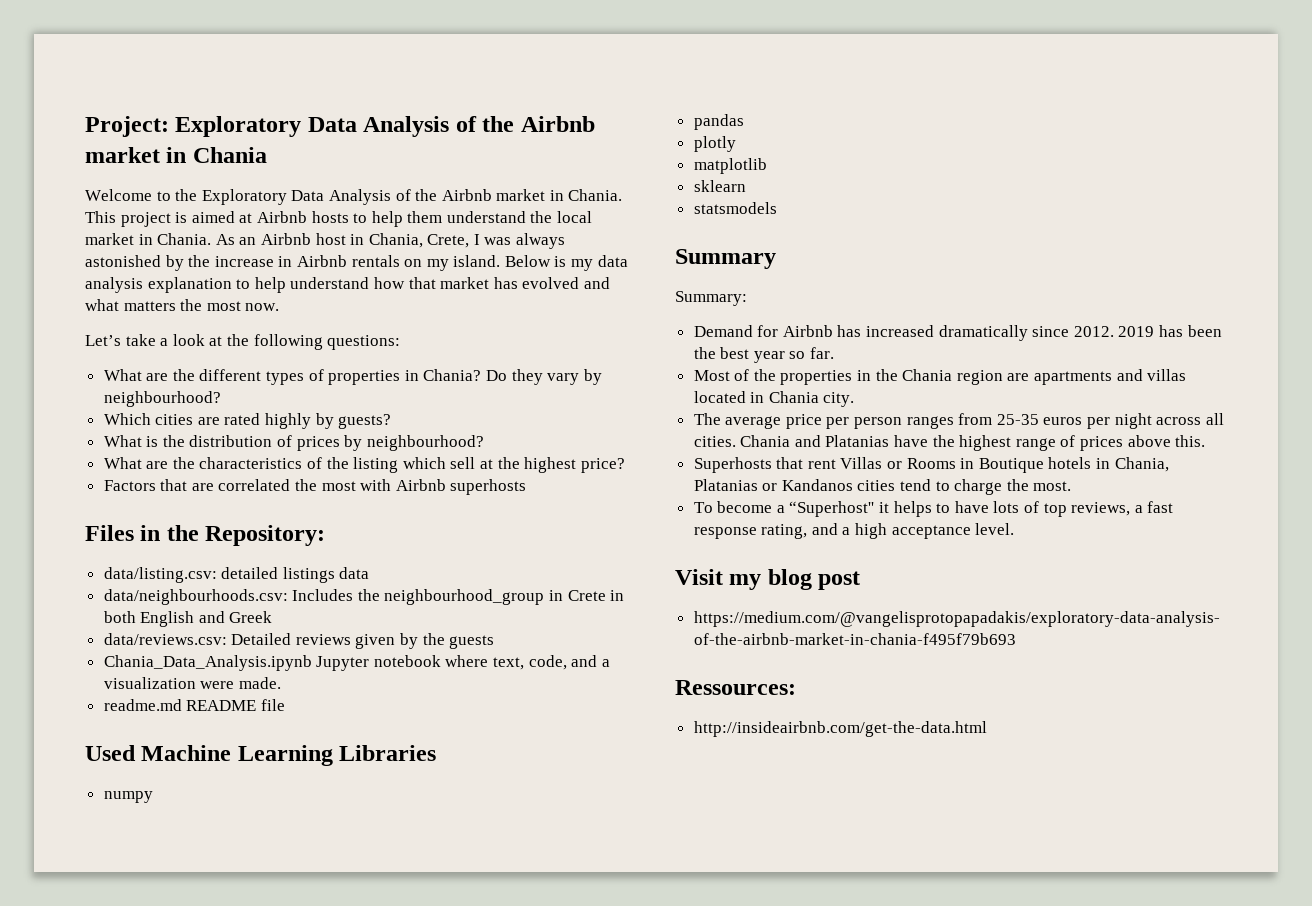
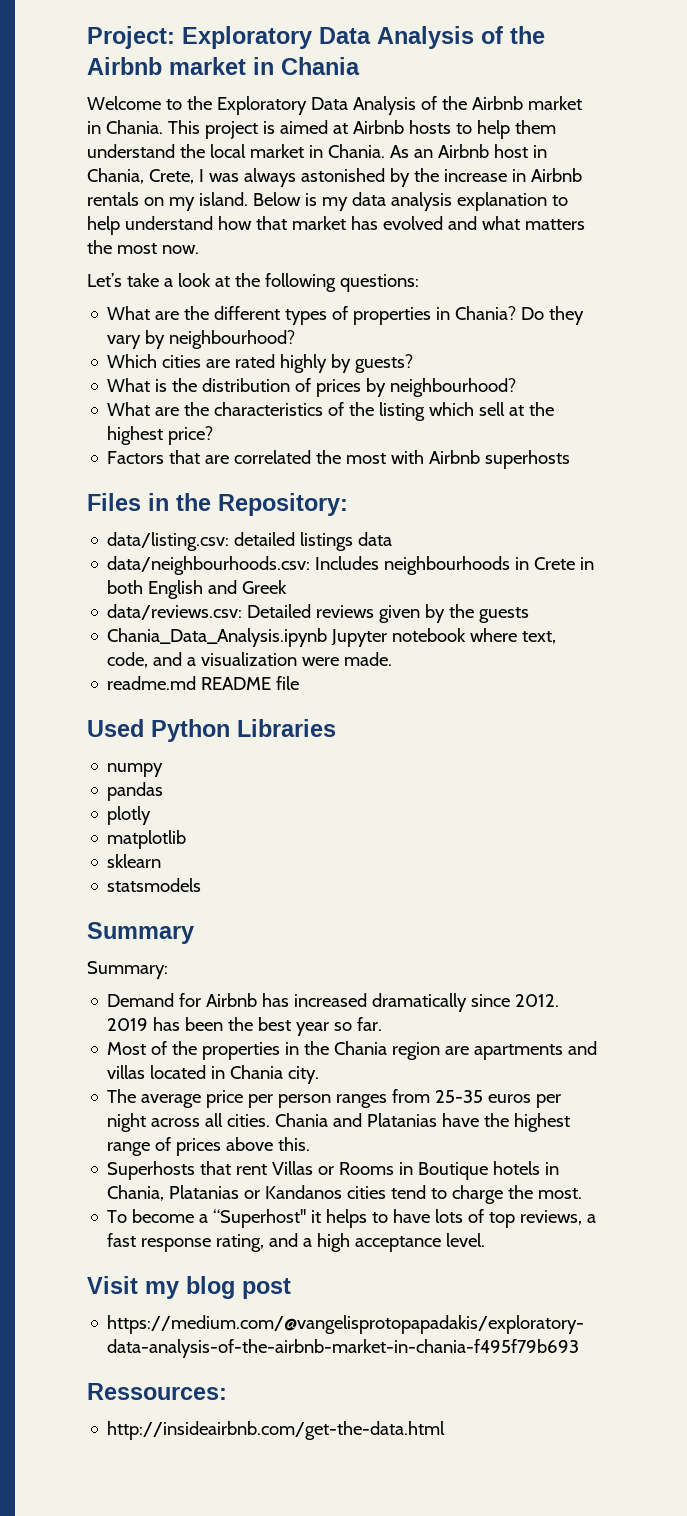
[357,589,545,605] the neighbourhood_group -> [384,556,511,575] neighbourhoods
[141,745,333,766] Machine Learning -> [151,719,230,742] Python

